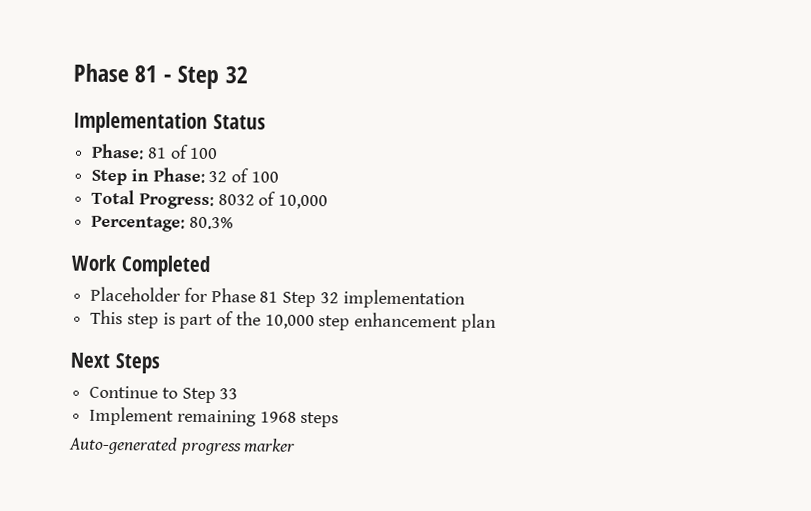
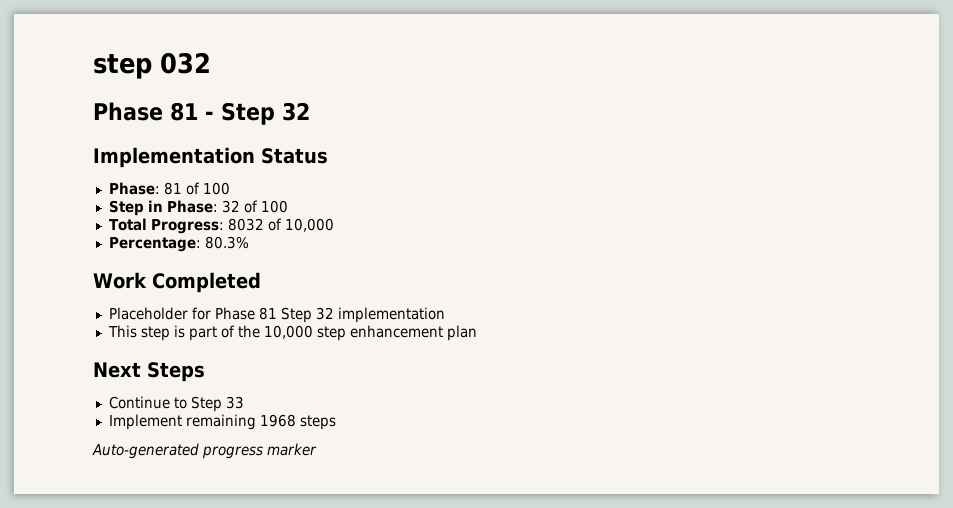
(73, 73) none -> [93,52,211,79] step 032 //

